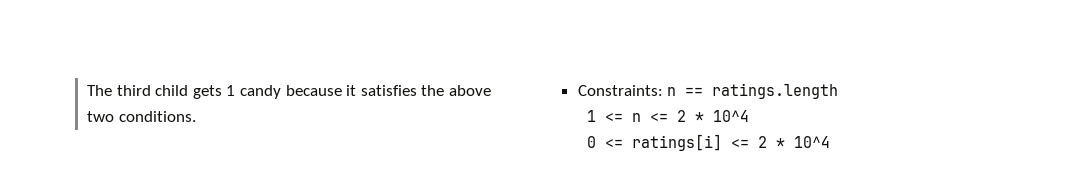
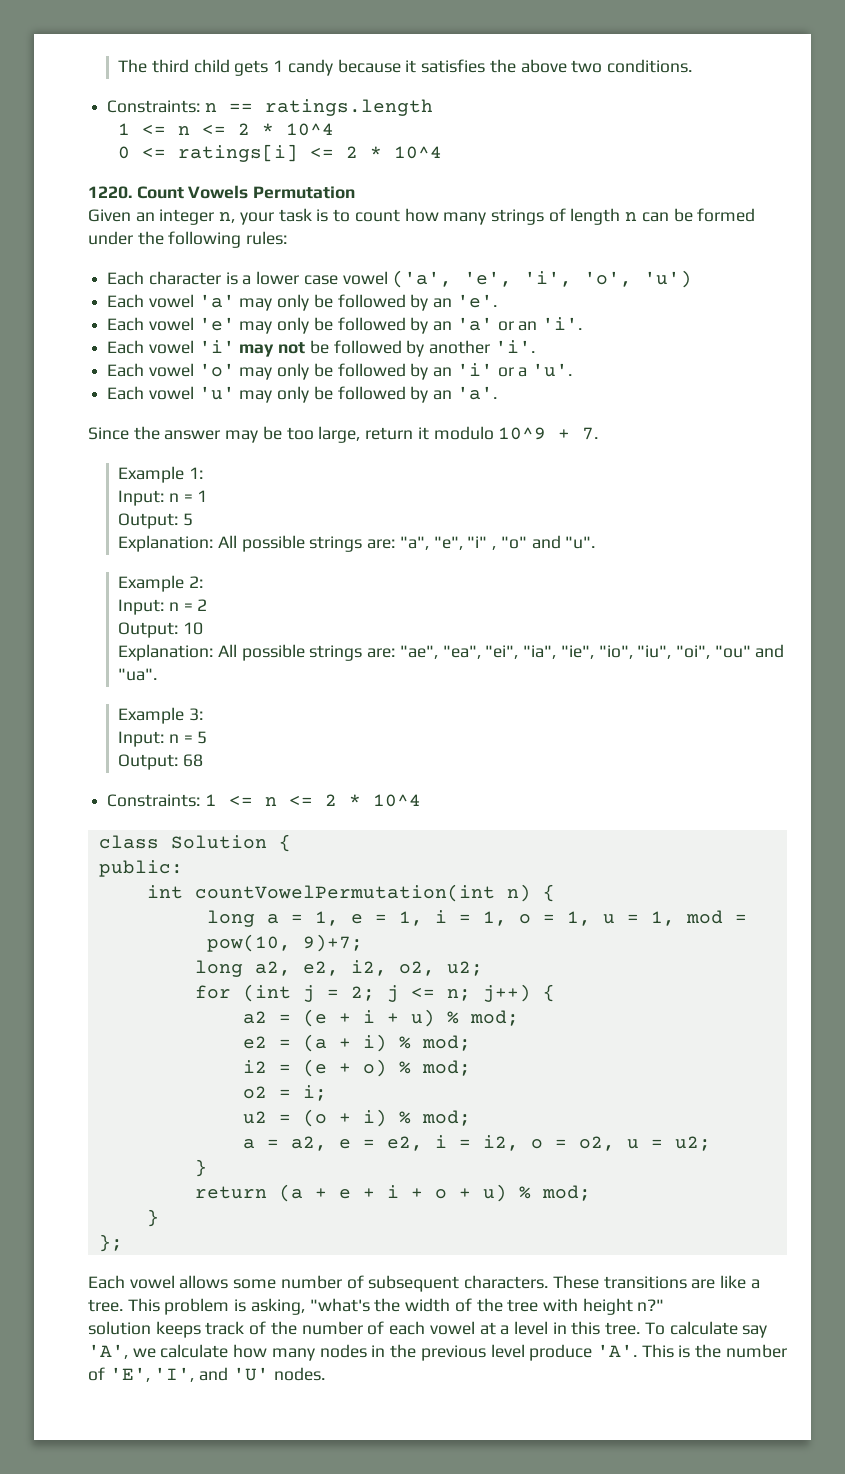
(831, 142) none -> [88,185,356,199] [88,208,756,225] [88,231,288,248] [107,270,693,288] [107,294,497,311] [107,317,582,334] [107,340,535,357] [107,363,572,380] [107,386,497,403] [88,426,599,443] [118,466,203,483] [118,490,208,506] [118,513,193,529] [118,535,596,552] [118,575,203,592] [118,599,208,615] [118,622,203,638] [118,644,785,661] [118,668,158,681] [118,707,203,724] [118,731,208,747] [118,754,203,770] [107,794,421,807] [98,834,291,852] [98,860,183,877] [146,884,555,902] [206,910,747,927] [206,934,363,952] [194,960,483,977] [194,984,555,1002] [242,1009,519,1027] [242,1034,471,1052] [242,1059,471,1077] [242,1085,327,1101] [242,1109,471,1127] [242,1135,711,1151] [194,1159,207,1177] [194,1184,591,1202] [146,1209,159,1227] [98,1234,123,1252] [88,1275,760,1292] [88,1298,665,1315] [88,1321,768,1338] [88,1344,787,1361] [88,1367,325,1382] // 1220. Count Vowels Permutation // Given an integer n, your task is to count how many strings of length n can be formed under the following rules: // Each character is a lower case vowel ('a', 'e', 'i', 'o', 'u') // Each vowel 'a' may only be followed by an 'e'. // Each vowel 'e' may only be followed by an 'a' or an 'i'. // Each vowel 'i' may not be followed by another 'i'. // Each vowel 'o' may only be followed by an 'i' or a 'u'. // Each vowel 'u' may only be followed by an 'a'. // Since the answer may be too large, return it modulo 10^9 + 7. // Example 1: // Input: n = 1 // Output: 5 // Explanation: All possible strings are: "a", "e", "i" , "o" and "u". // Example 2: // Input: n = 2 // Output: 10 // Explanation: All possible strings are: "ae", "ea", "ei", "ia", "ie", "io", "iu", "oi", "ou" and "ua". // Example 3: // Input: n = 5 // Output: 68 // Constraints: 1 <= n <= 2 * 10^4 // class Solution { // public: // int countVowelPermutation(int n) { // long a = 1, e = 1, i = 1, o = 1, u = 1, mod = pow(10, 9)+7; // long a2, e2, i2, o2, u2; // for (int j = 2; j <= n; j++) { // a2 = (e + i + u) % mod; // e2 = (a + i) % mod; // i2 = (e + o) % mod; // o2 = i; // u2 = (o + i) % mod; // a = a2, e = e2, i = i2, o = o2, u = u2; // } // return (a + e + i + o + u) % mod; // } // }; // Each vowel allows some number of subsequent characters. These transitions are like a tree. This problem is asking, "what's the width of the tree with height n?" // solution keeps track of the number of each vowel at a level in this tree. To calculate say 'A', we calculate how many nodes in the previous level produce 'A'. This is the number of 'E', 'I', and 'U' nodes.

